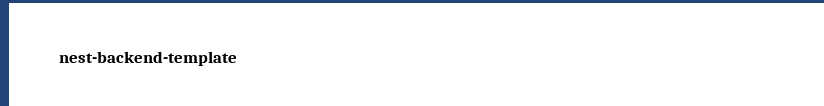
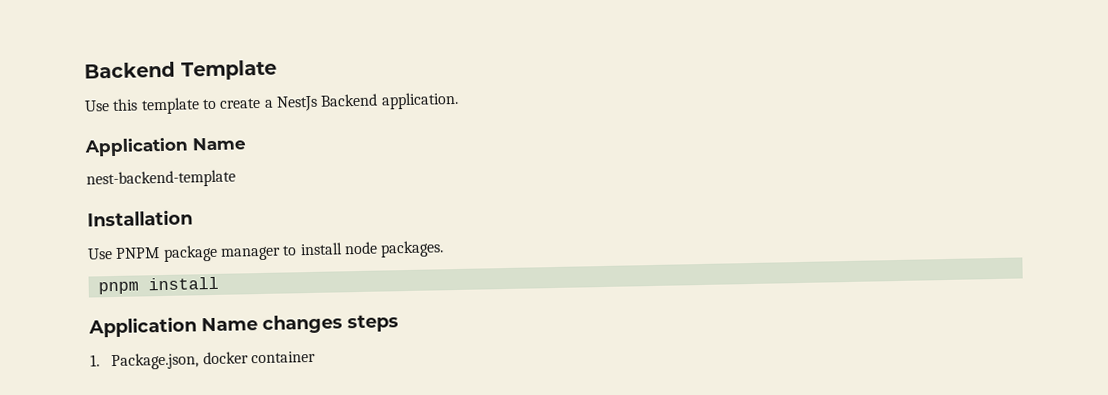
[59,51,237,66] nest-backend-template -> [84,59,277,81] [84,91,459,115] [84,137,246,157] [86,169,236,189] [87,209,193,227] [87,240,445,262] [97,276,219,295] [88,314,399,338] [90,350,316,371] Backend Template // Use this template to create a NestJs Backend application. // Application Name // nest-backend-template // Installation // Use PNPM package manager to install node packages. // pnpm install // Application Name changes steps // 1. Package.json, docker container

